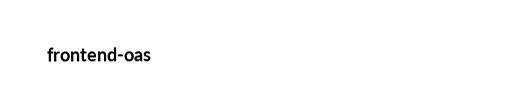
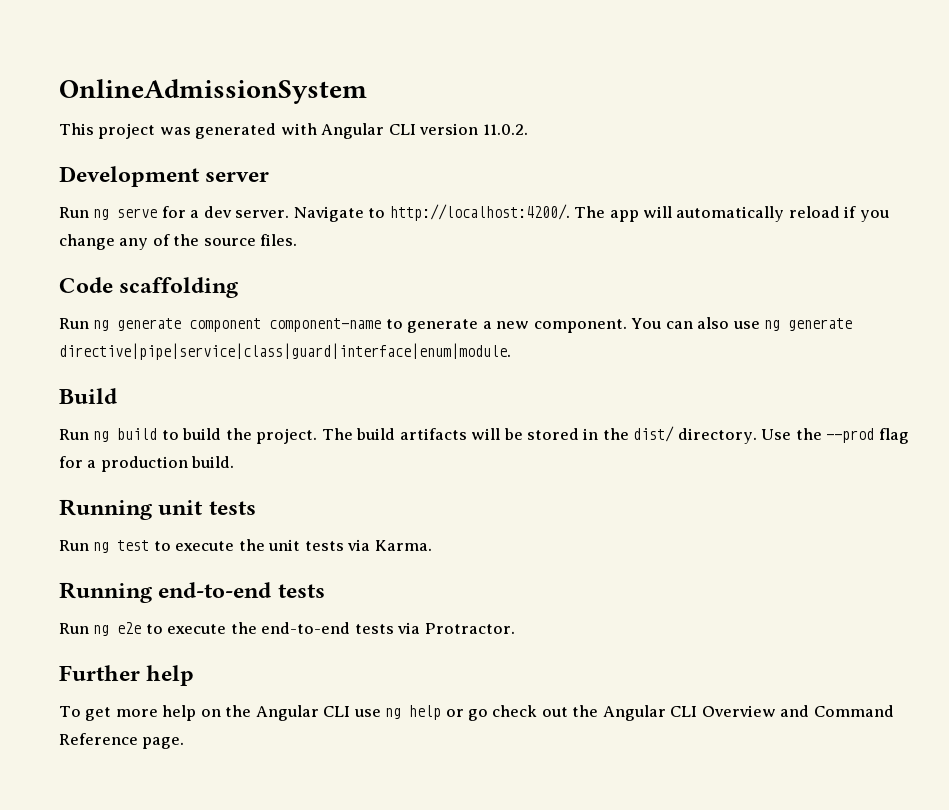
[46,47,152,62] frontend-oas -> [59,79,367,104] [59,123,528,139] [59,166,270,187] [59,204,889,222] [59,234,298,250] [59,277,239,298] [59,317,852,333] [59,343,511,360] [59,388,117,404] [59,426,909,444] [59,456,235,472] [59,499,256,520] [59,539,432,553] [59,582,325,603] [59,622,515,636] [59,665,195,686] [59,705,894,721] [59,733,185,749] OnlineAdmissionSystem // This project was generated with Angular CLI version 11.0.2. // Development server // Run ng serve for a dev server. Navigate to http://localhost:4200/. The app will automatically reload if you change any of the source files. // Code scaffolding // Run ng generate component component-name to generate a new component. You can also use ng generate directive|pipe|service|class|guard|interface|enum|module. // Build // Run ng build to build the project. The build artifacts will be stored in the dist/ directory. Use the --prod flag for a production build. // Running unit tests // Run ng test to execute the unit tests via Karma. // Running end-to-end tests // Run ng e2e to execute the end-to-end tests via Protractor. // Further help // To get more help on the Angular CLI use ng help or go check out the Angular CLI Overview and Command Reference page.

